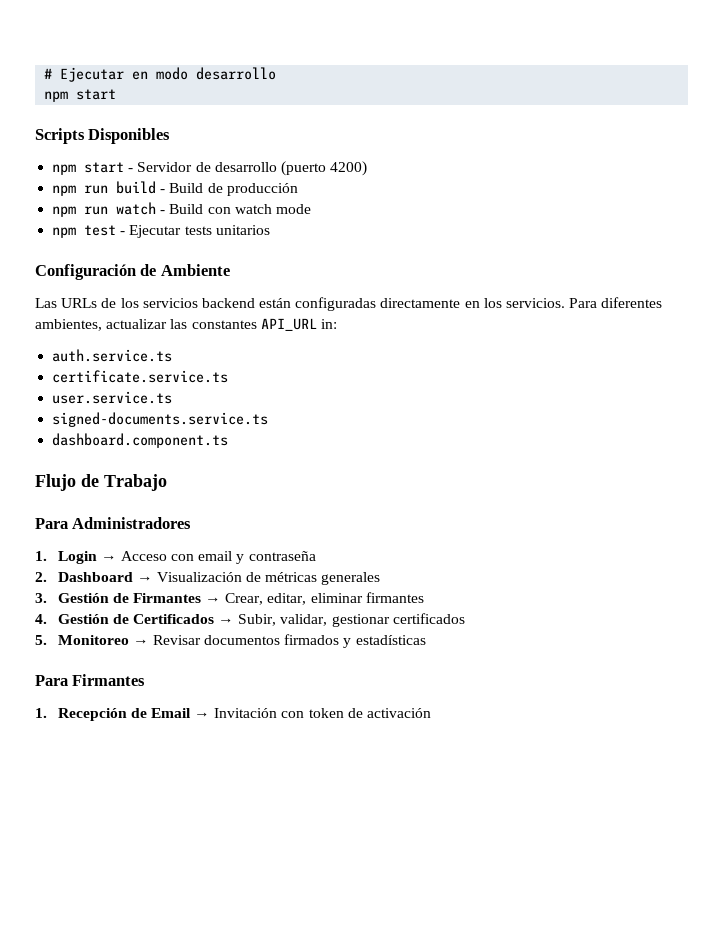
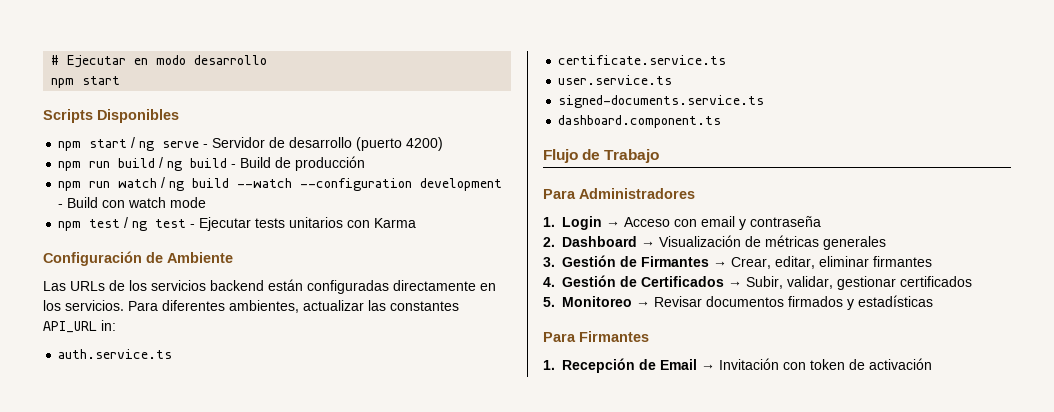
(125, 167) none -> [131,137,200,151] / ng serve
(157, 187) none -> [159,157,228,171] / ng build
(157, 208) none -> [161,177,503,191] / ng build --watch --configuration development
(117, 230) none -> [124,217,187,231] / ng test
(270, 230) none -> [347,218,417,228] con Karma

